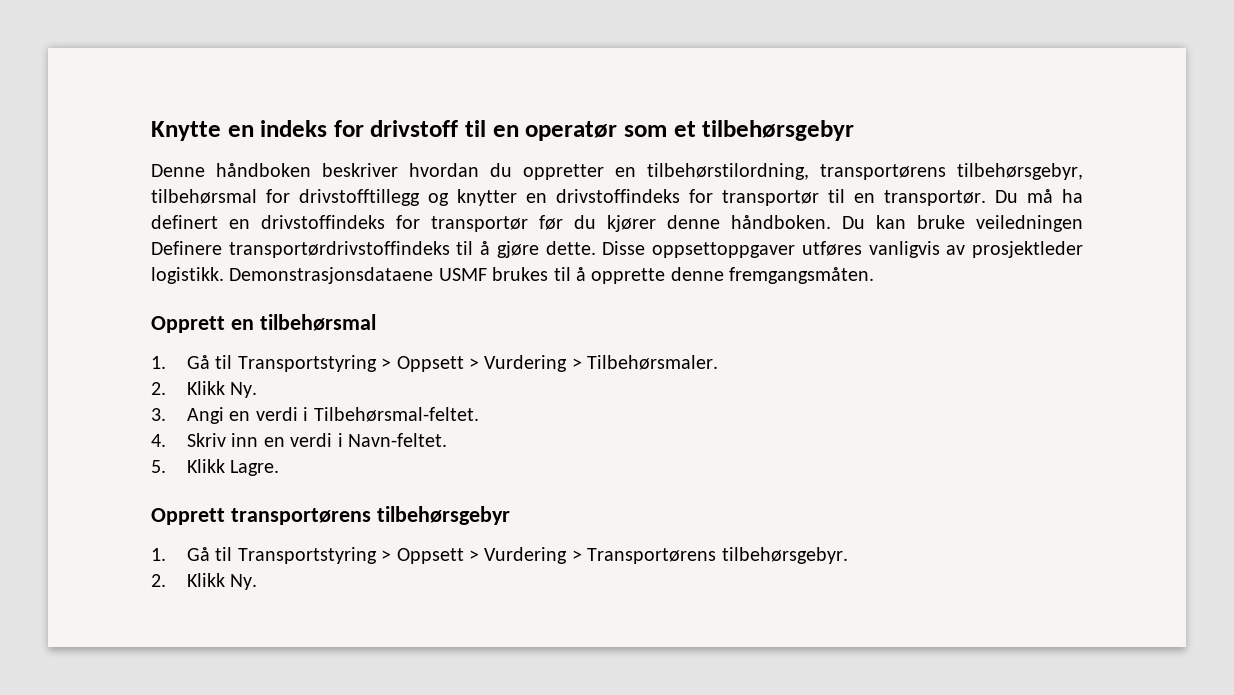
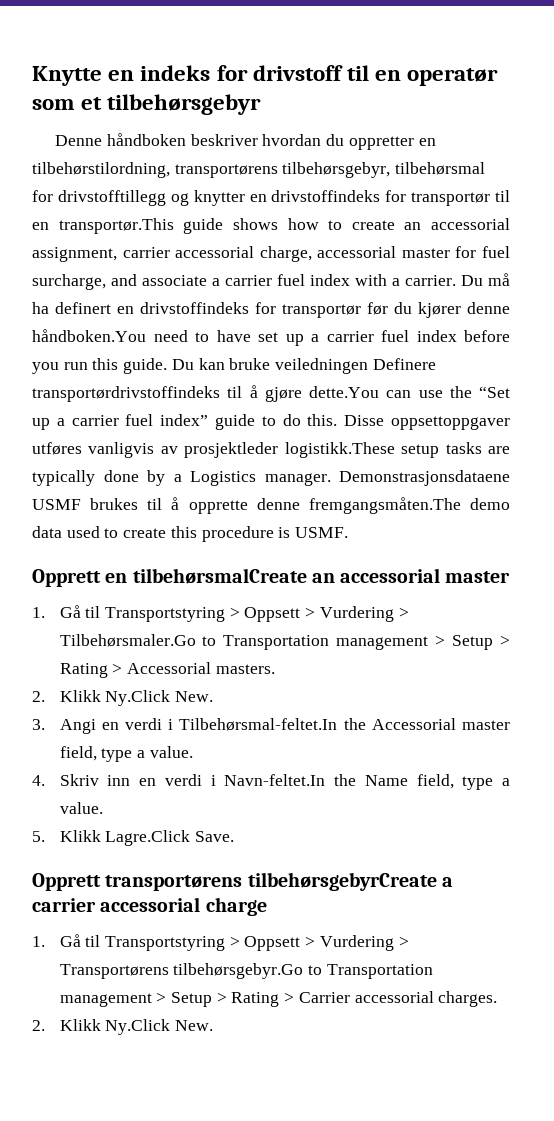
[884,190,986,206] transportør. -> [58,218,510,234] [32,246,510,262] [32,274,456,290] transportør.This guide shows how to create an accessorial assignment, carrier accessorial charge, accessorial master for fuel surcharge, and associate a carrier fuel index with a carrier.
[731,215,831,229] håndboken. -> [32,329,510,346] [32,358,168,374] håndboken.You need to have set up a carrier fuel index before you run this guide.
[545,241,596,255] dette. -> [309,386,510,398] [32,414,338,430] dette.You can use the “Set up a carrier fuel index” guide to do this.
[151,267,224,284] logistikk. -> [284,442,511,458] [32,470,331,486] logistikk.These setup tasks are typically done by a Logistics manager.
[729,267,875,284] [151,314,376,333] [151,355,719,372] [151,381,258,398] fremgangsmåten. // Opprett en tilbehørsmal // 1. Gå til Transportstyring > Oppsett > Vurdering > Tilbehørsmaler. // 2. Klikk Ny. -> [308,497,510,514] [32,526,349,542] [32,568,511,587] [32,605,409,622] [59,634,510,650] [59,662,275,678] [32,690,214,706] fremgangsmåten.The demo data used to create this procedure is USMF. // Opprett en tilbehørsmalCreate an accessorial master // 1. Gå til Transportstyring > Oppsett > Vurdering > Tilbehørsmaler.Go to Transportation management > Setup > Rating > Accessorial masters. // 2. Klikk Ny.Click New.
[313,407,479,422] Tilbehørsmal-feltet. -> [179,718,511,731] [59,746,193,762] Tilbehørsmal-feltet.In the Accessorial master field, type a value.
[347,433,447,447] Navn-feltet. -> [224,774,511,790] [59,802,103,814] Navn-feltet.In the Name field, type a value.
[230,460,280,476] Lagre. -> [105,830,235,846] Lagre.Click Save.
[376,506,510,525] tilbehørsgebyr -> [247,872,453,891] [32,897,267,916] tilbehørsgebyrCreate a carrier accessorial charge
[721,547,848,564] [151,573,258,590] tilbehørsgebyr. // 2. Klikk Ny. -> [173,963,433,979] [59,991,498,1007] [32,1019,214,1035] tilbehørsgebyr.Go to Transportation management > Setup > Rating > Carrier accessorial charges. // 2. Klikk Ny.Click New.

